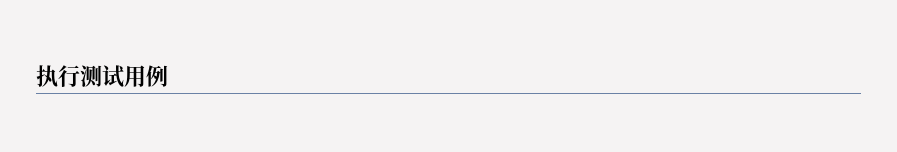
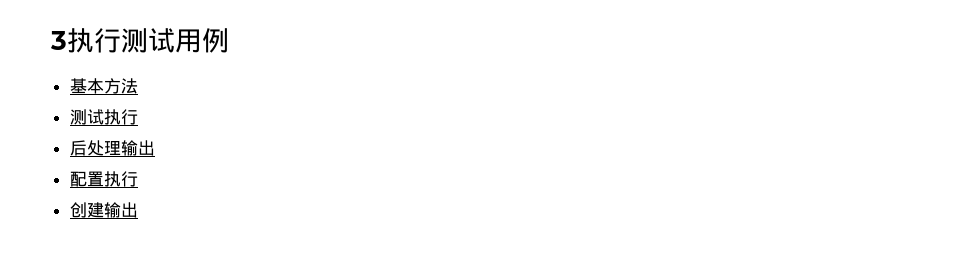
(36, 76) none -> [50,31,67,50] 3
(168, 76) none -> [69,78,138,94] [69,109,138,125] [69,140,155,156] [69,171,138,187] [69,202,138,218] // 基本方法 // 测试执行 // 后处理输出 // 配置执行 // 创建输出

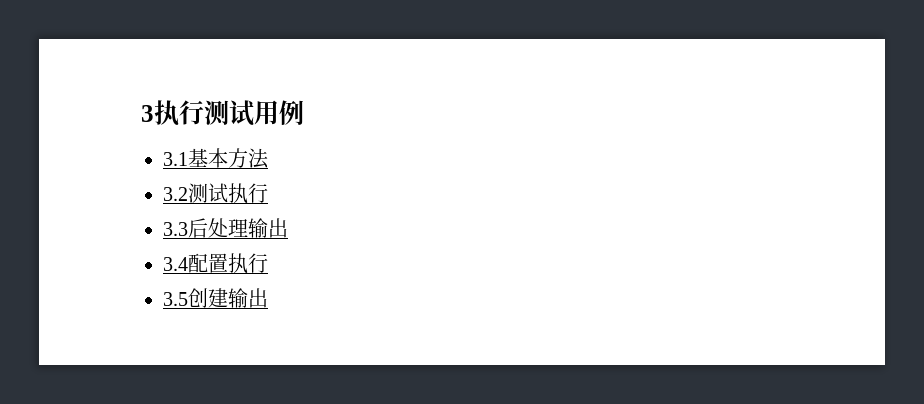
(229, 40) none -> [163,152,188,166] 3.1
(138, 86) none -> [163,187,188,201] 3.2
(138, 117) none -> [163,222,188,236] 3.3
(155, 148) none -> [163,257,188,271] 3.4
(138, 179) none -> [163,292,188,306] 3.5

